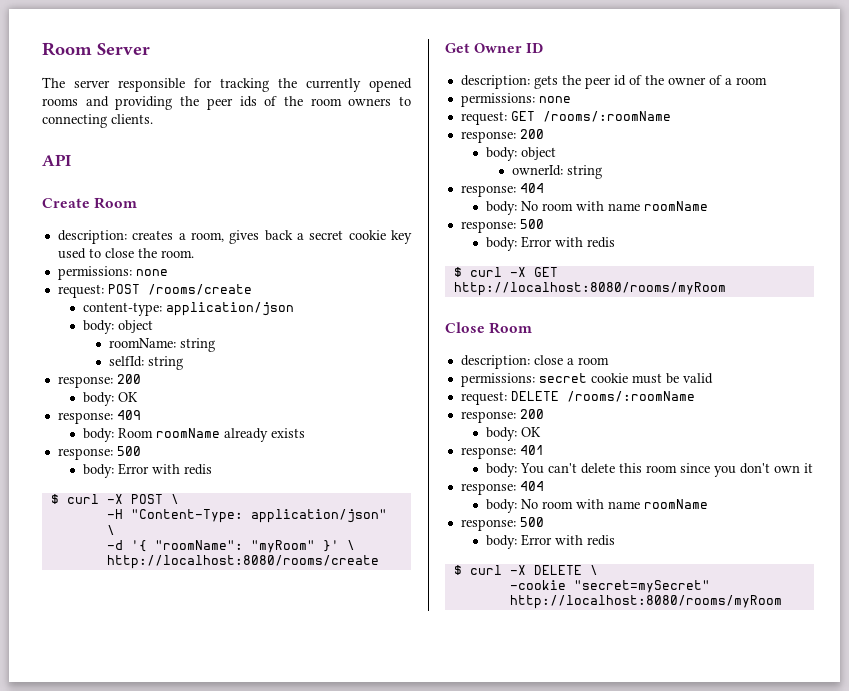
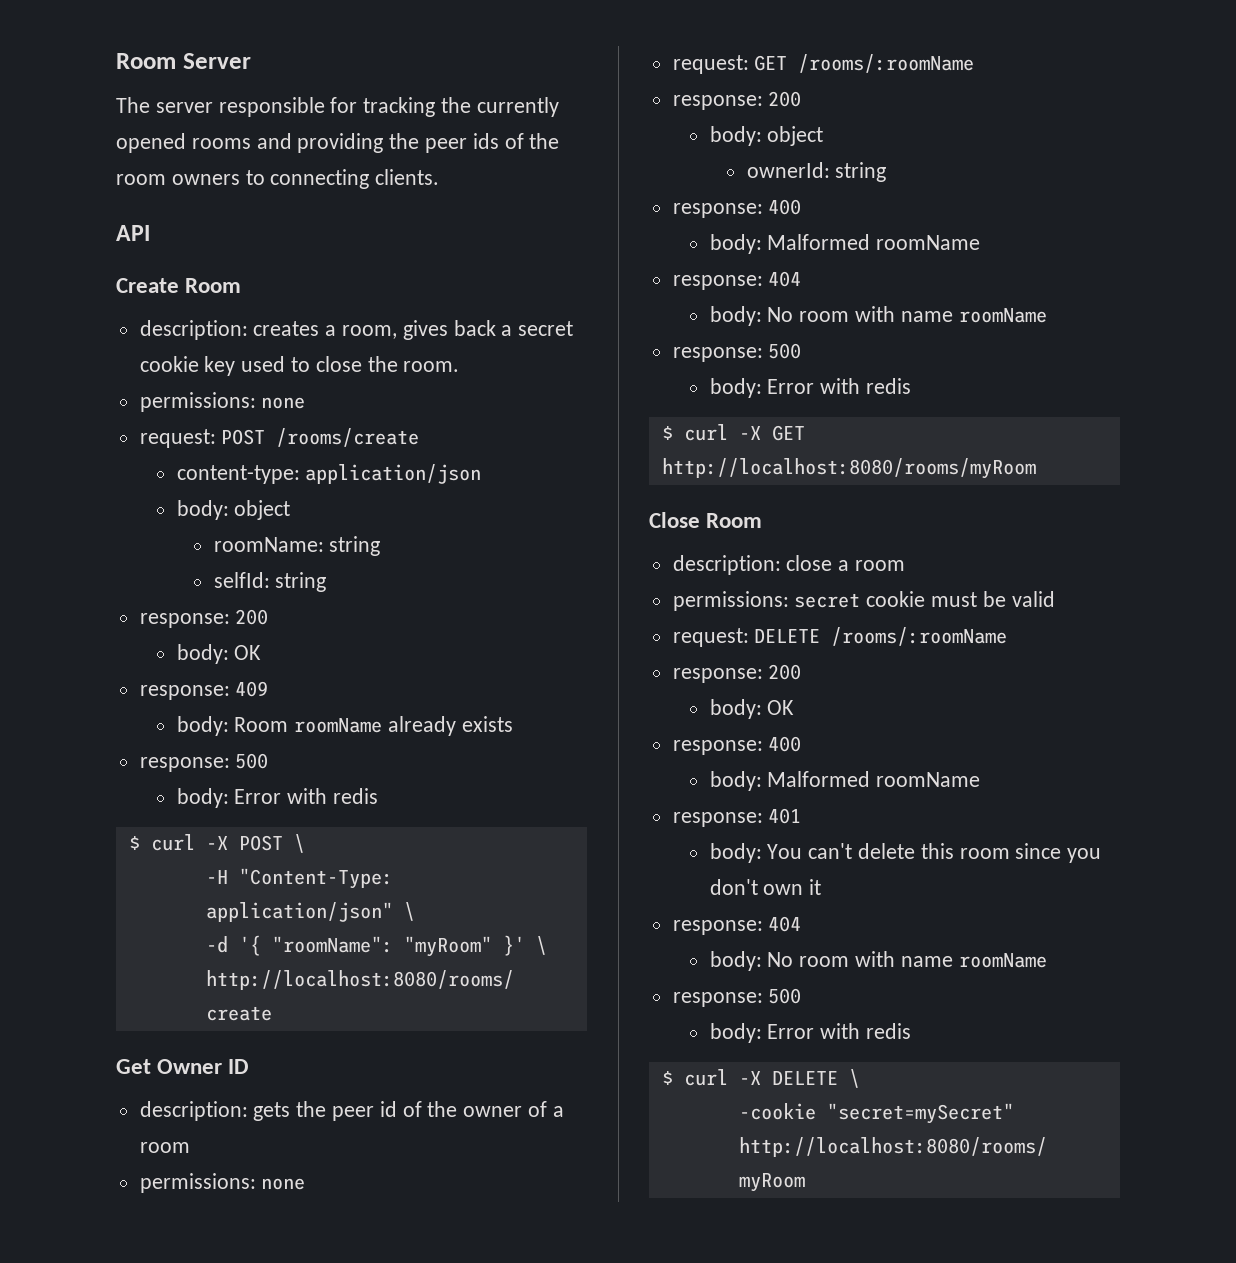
(602, 172) none -> [672,199,802,218] [709,234,981,254] // response: 400 // body: Malformed roomName
(542, 432) none -> [672,736,802,755] [709,771,981,791] // response: 400 // body: Malformed roomName

